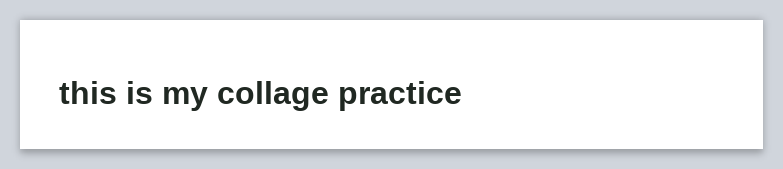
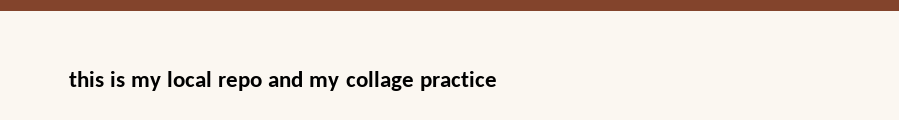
(208, 99) none -> [167,71,340,91] local repo and my

